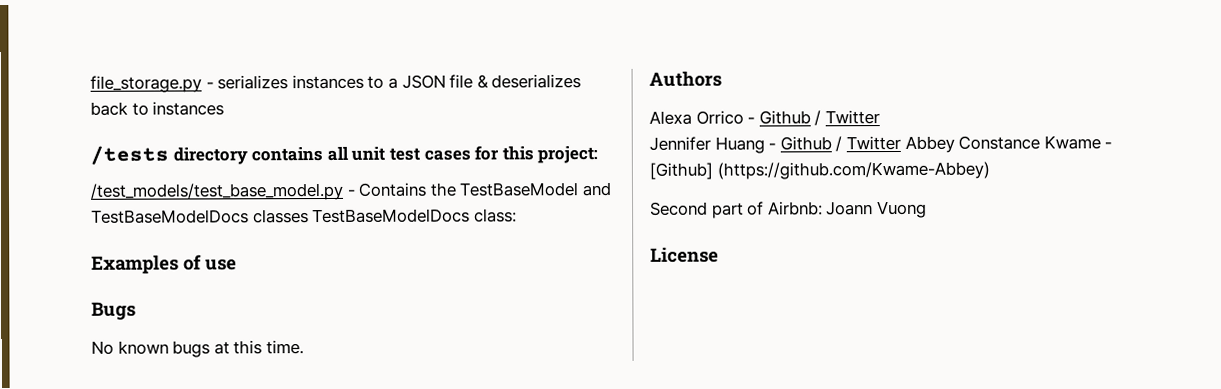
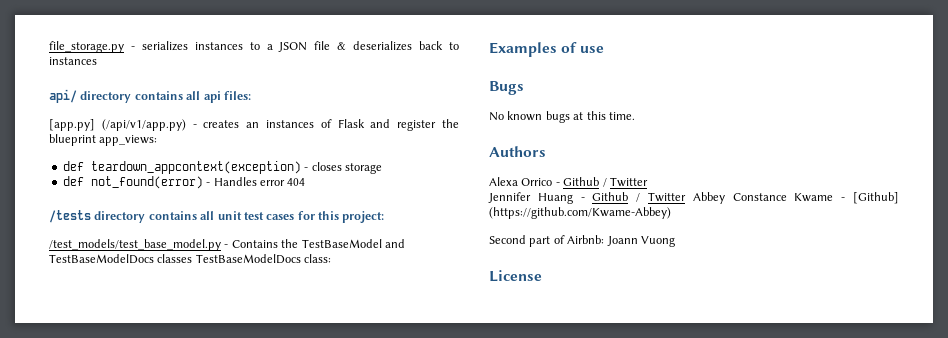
(225, 108) none -> [49,89,251,103] [49,119,460,131] [49,134,158,146] [62,161,382,174] [62,176,306,189] // api/ directory contains all api files: // [app.py] (/api/v1/app.py) - creates an instances of Flask and register the blueprint app_views: // def teardown_appcontext(exception) - closes storage // def not_found(error) - Handles error 404

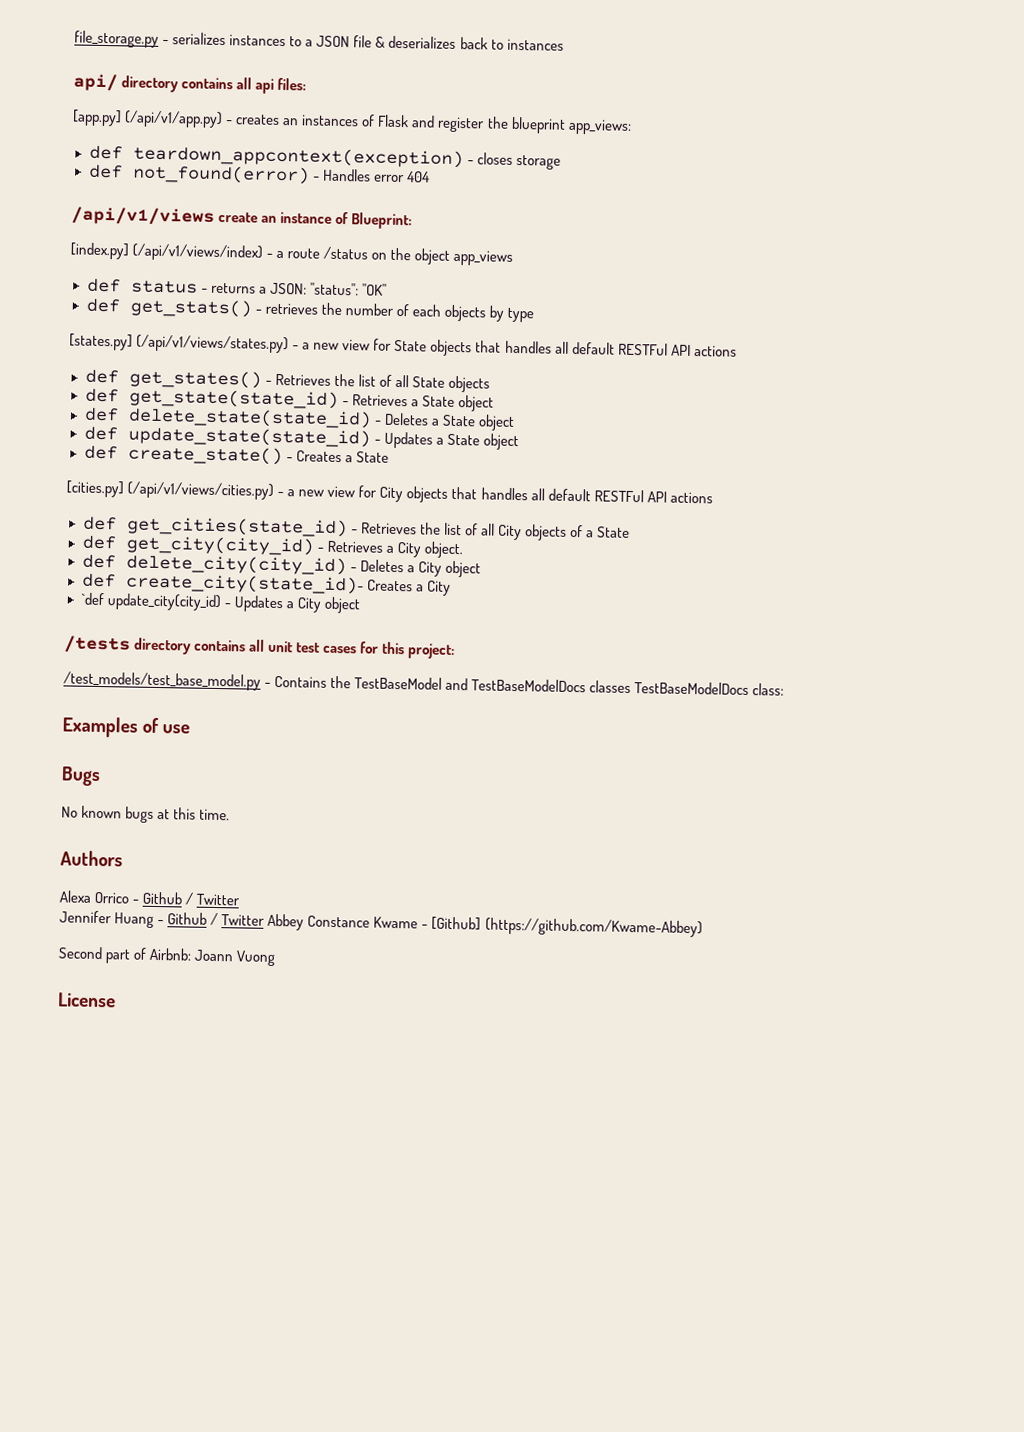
(306, 182) none -> [71,206,413,230] [70,242,514,266] [86,278,387,296] [85,298,534,323] [69,333,737,357] [84,369,490,393] [84,388,494,412] [83,407,515,431] [83,426,519,451] [83,445,389,466] [66,480,713,504] [82,516,631,541] [81,535,463,559] [81,554,481,578] [81,573,451,596] [80,592,360,614] // /api/v1/views create an instance of Blueprint: // [index.py] (/api/v1/views/index) - a route /status on the object app_views // def status - returns a JSON: "status": "OK" // def get_stats() - retrieves the number of each objects by type // [states.py] (/api/v1/views/states.py) - a new view for State objects that handles all default RESTFul API actions // def get_states() - Retrieves the list of all State objects // def get_state(state_id) - Retrieves a State object // def delete_state(state_id) - Deletes a State object // def update_state(state_id) - Updates a State object // def create_state() - Creates a State // [cities.py] (/api/v1/views/cities.py) - a new view for City objects that handles all default RESTFul API actions // def get_cities(state_id) - Retrieves the list of all City objects of a State // def get_city(city_id) - Retrieves a City object. // def delete_city(city_id) - Deletes a City object // def create_city(state_id)- Creates a City // `def update_city(city_id) - Updates a City object

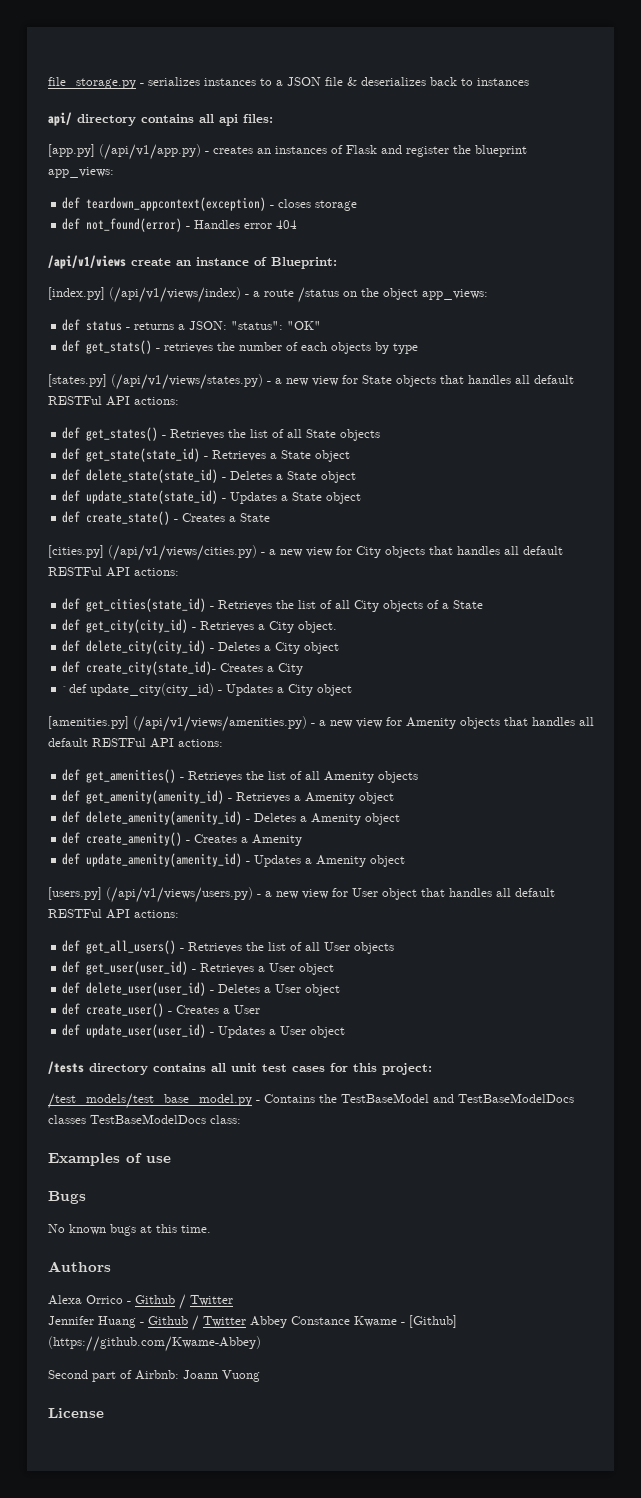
[453,249,514,266] app_views -> [422,289,488,300] app_views:
[693,345,737,357] actions -> [134,397,179,405] actions:
[669,491,713,504] actions -> [134,568,179,576] actions:
(360, 605) none -> [48,716,594,732] [48,738,223,748] [62,769,419,783] [62,790,395,804] [62,811,401,825] [62,832,303,846] [62,853,406,867] [48,887,555,903] [48,909,179,919] [62,940,395,954] [62,961,335,975] [62,982,341,996] [62,1003,261,1017] [62,1024,346,1038] // [amenities.py] (/api/v1/views/amenities.py) - a new view for Amenity objects that handles all default RESTFul API actions: // def get_amenities() - Retrieves the list of all Amenity objects // def get_amenity(amenity_id) - Retrieves a Amenity object // def delete_amenity(amenity_id) - Deletes a Amenity object // def create_amenity() - Creates a Amenity // def update_amenity(amenity_id) - Updates a Amenity object // [users.py] (/api/v1/views/users.py) - a new view for User object that handles all default RESTFul API actions: // def get_all_users() - Retrieves the list of all User objects // def get_user(user_id) - Retrieves a User object // def delete_user(user_id) - Deletes a User object // def create_user() - Creates a User // def update_user(user_id) - Updates a User object

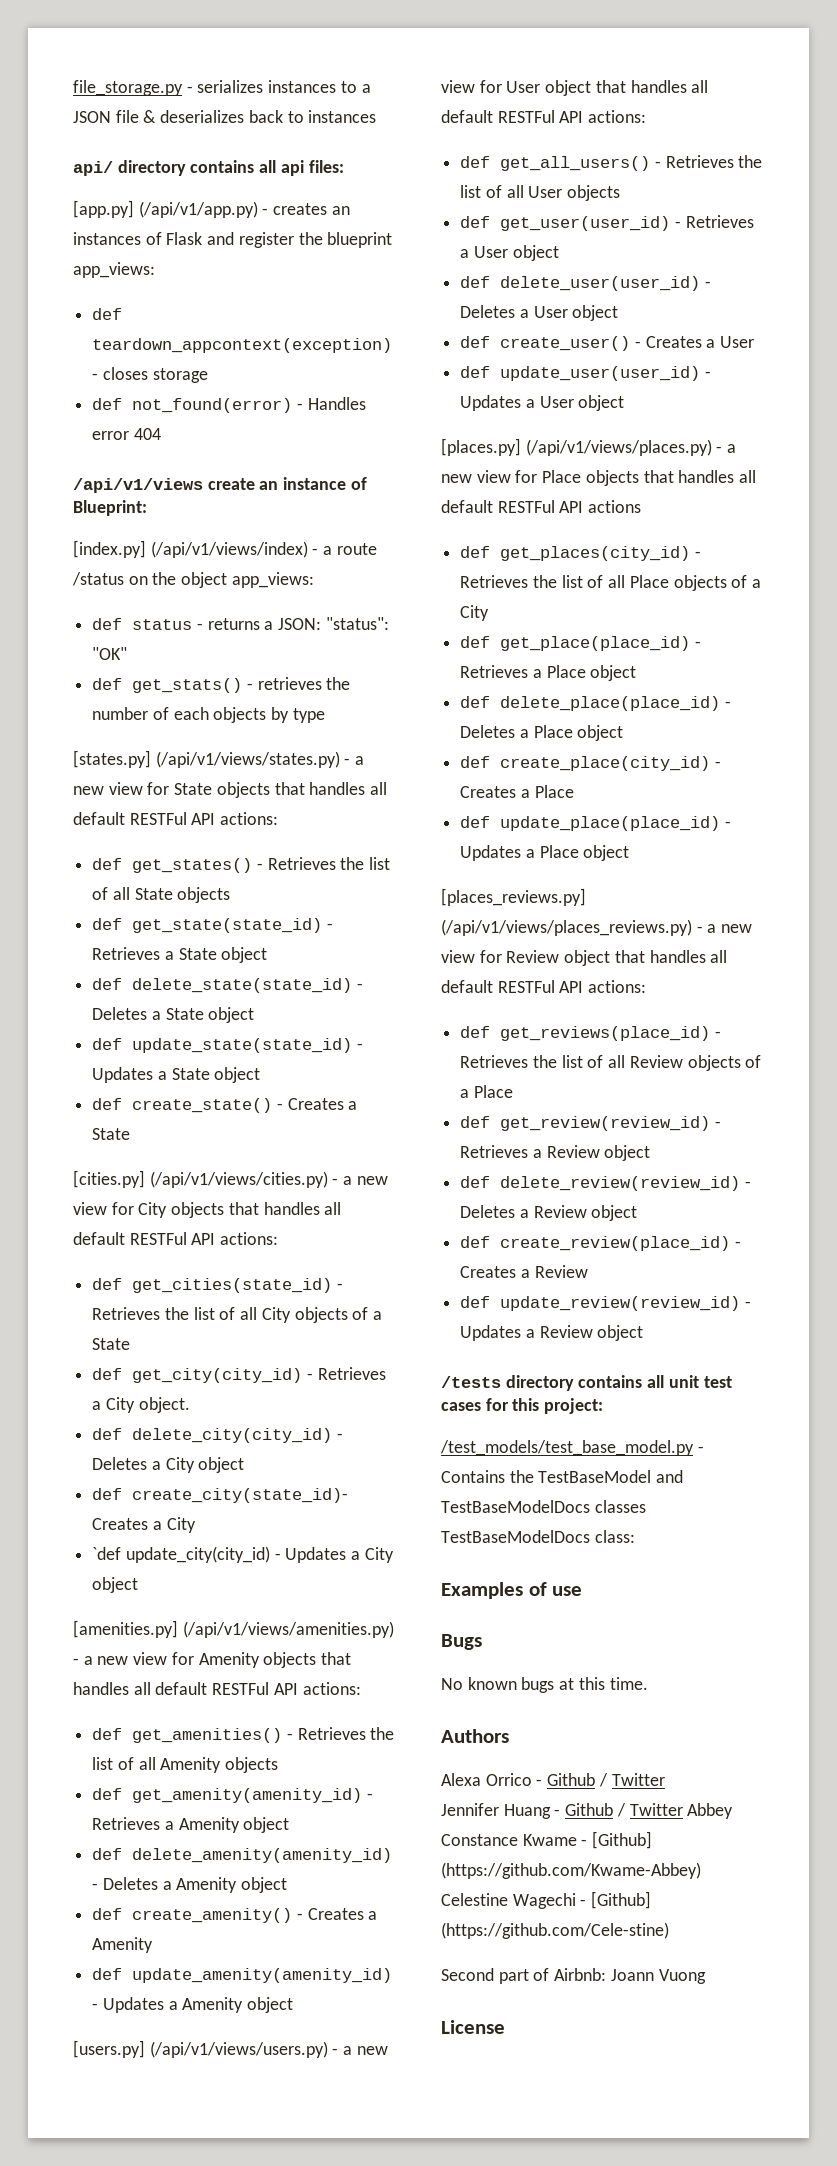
(346, 1032) none -> [441,438,737,456] [441,470,757,486] [441,500,642,513] [460,546,701,561] [460,575,762,591] [460,605,490,621] [460,636,701,651] [460,665,637,681] [460,696,731,711] [460,725,624,741] [460,756,721,771] [460,785,574,798] [460,816,731,831] [460,845,630,861] [441,888,586,906] [441,919,753,936] [441,950,728,966] [441,980,647,993] [460,1026,721,1041] [460,1055,762,1071] [460,1085,513,1098] [460,1116,721,1131] [460,1145,651,1161] [460,1176,751,1191] [460,1205,638,1221] [460,1236,741,1251] [460,1265,588,1278] [460,1296,751,1311] [460,1325,644,1341] // [places.py] (/api/v1/views/places.py) - a new view for Place objects that handles all default RESTFul API actions // def get_places(city_id) - Retrieves the list of all Place objects of a City // def get_place(place_id) - Retrieves a Place object // def delete_place(place_id) - Deletes a Place object // def create_place(city_id) - Creates a Place // def update_place(place_id) - Updates a Place object // [places_reviews.py] (/api/v1/views/places_reviews.py) - a new view for Review object that handles all default RESTFul API actions: // def get_reviews(place_id) - Retrieves the list of all Review objects of a Place // def get_review(review_id) - Retrieves a Review object // def delete_review(review_id) - Deletes a Review object // def create_review(place_id) - Creates a Review // def update_review(review_id) - Updates a Review object
(261, 1344) none -> [441,1891,652,1909] [441,1922,669,1939] Celestine Wagechi - [Github] (https://github.com/Cele-stine)

